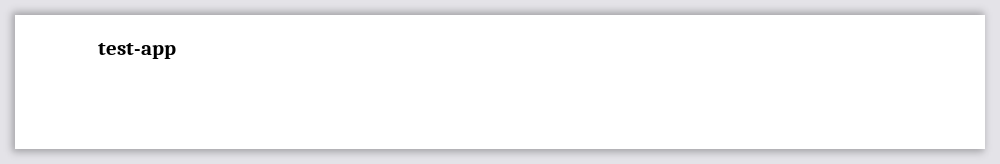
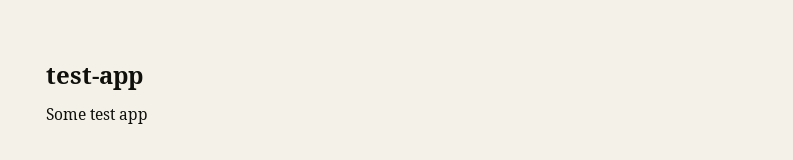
(176, 51) none -> [46,108,149,124] // Some test app

